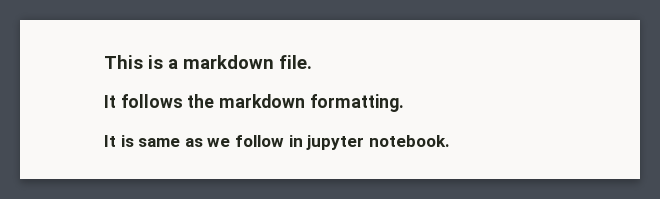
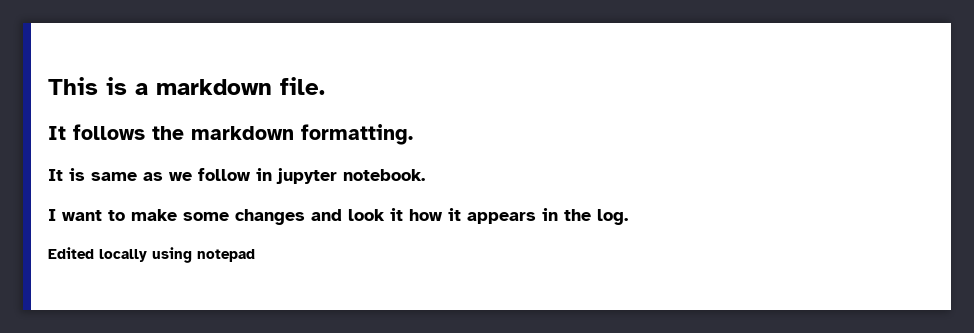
(450, 141) none -> [48,208,628,225] [48,247,255,263] // I want to make some changes and look it how it appears in the log. // Edited locally using notepad

